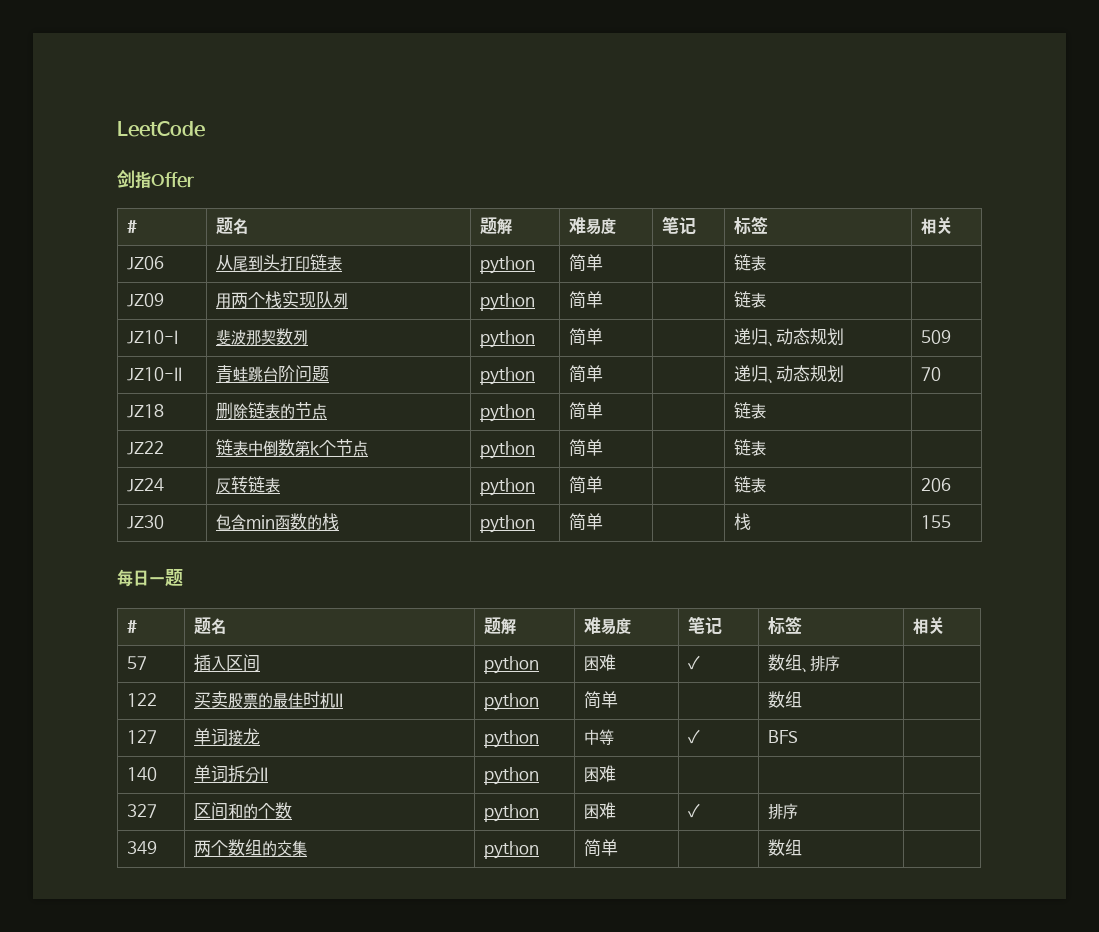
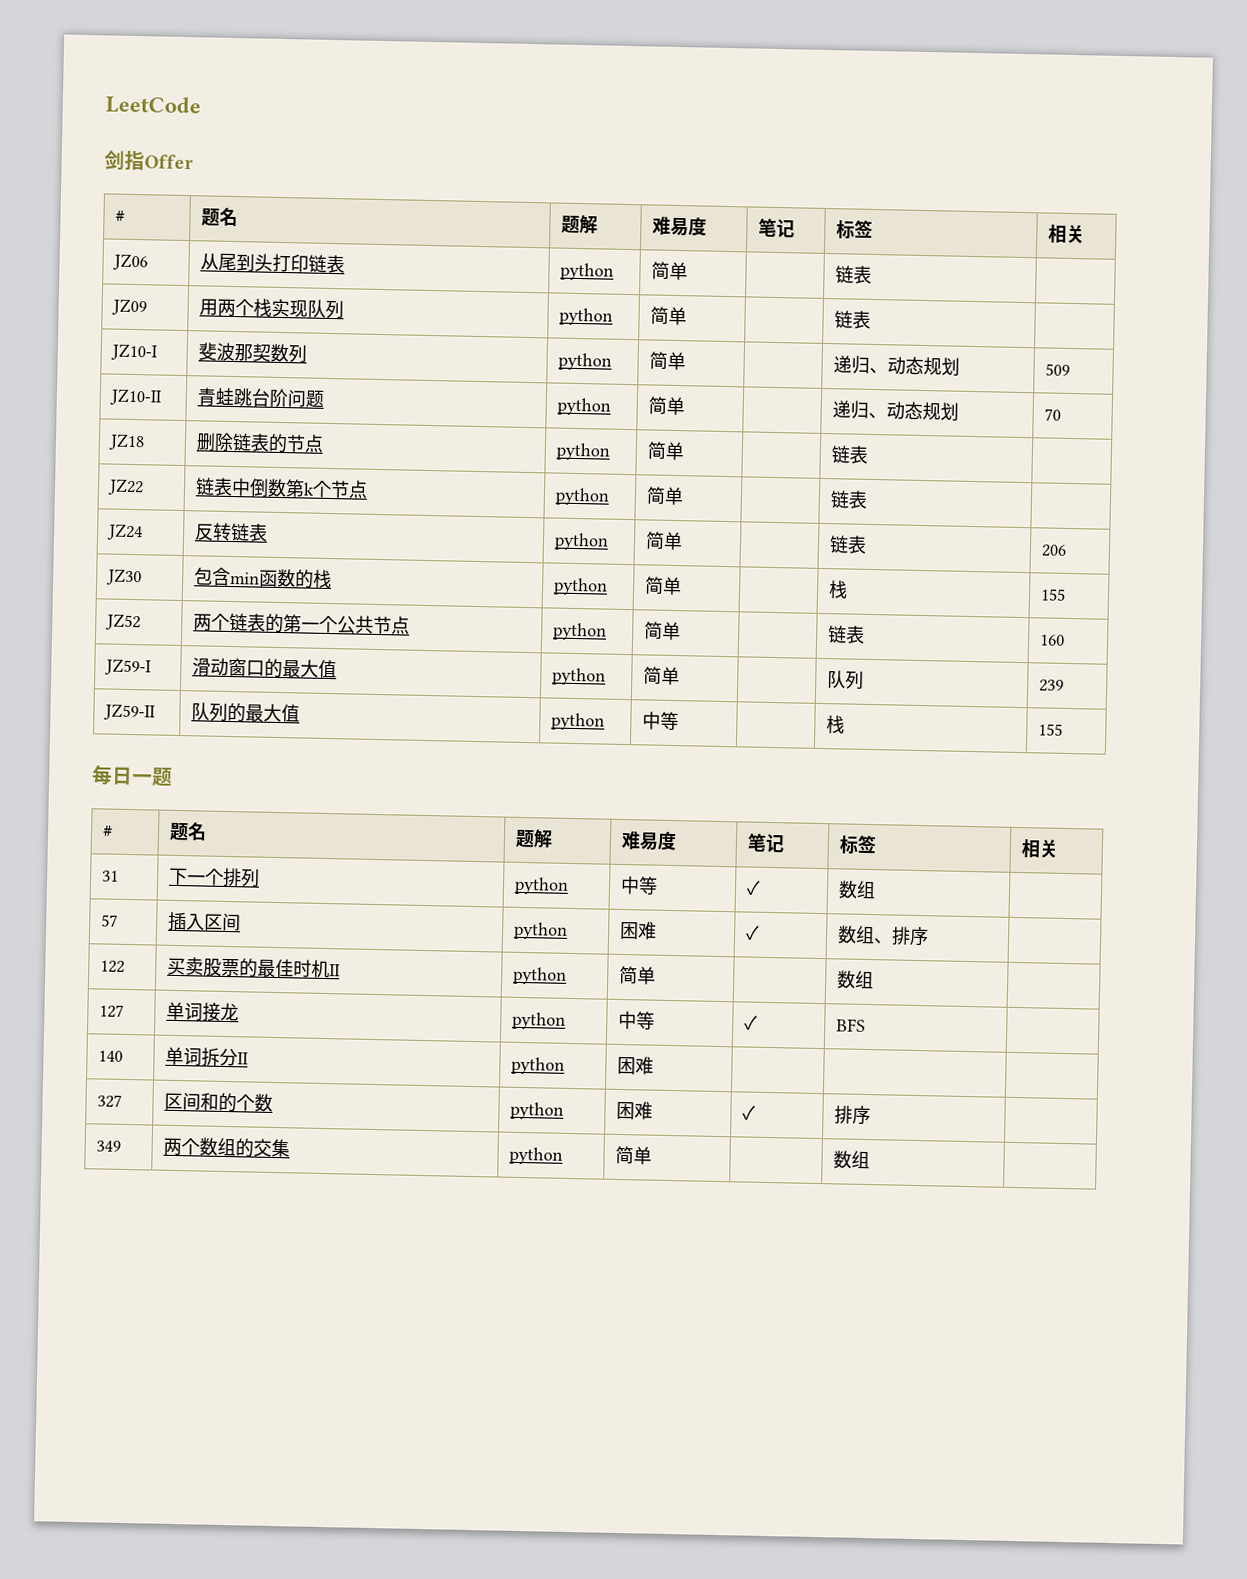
(952, 522) none -> [105,613,142,631] [193,612,411,635] [553,622,608,641] [644,621,682,641] [828,625,866,644] [1040,634,1066,646] [104,658,153,676] [192,657,338,679] [552,667,607,686] [643,666,681,686] [827,670,865,690] [1039,679,1065,692] [103,703,157,721] [191,702,301,723] [551,712,606,731] [642,711,680,731] [826,715,846,734] [1038,723,1064,736] // JZ52 | 两个链表的第一个公共节点 | python | 简单 | | 链表 | 160 // JZ59-I | 滑动窗口的最大值 | python | 简单 | | 队列 | 239 // JZ59-II | 队列的最大值 | python | 中等 | | 栈 | 155
(946, 625) none -> [102,870,120,882] [168,867,261,888] [514,876,570,895] [620,875,659,895] [746,880,762,896] [838,880,877,900] // 31 | 下一个排列 | python | 中等 | ✓ | 数组 |

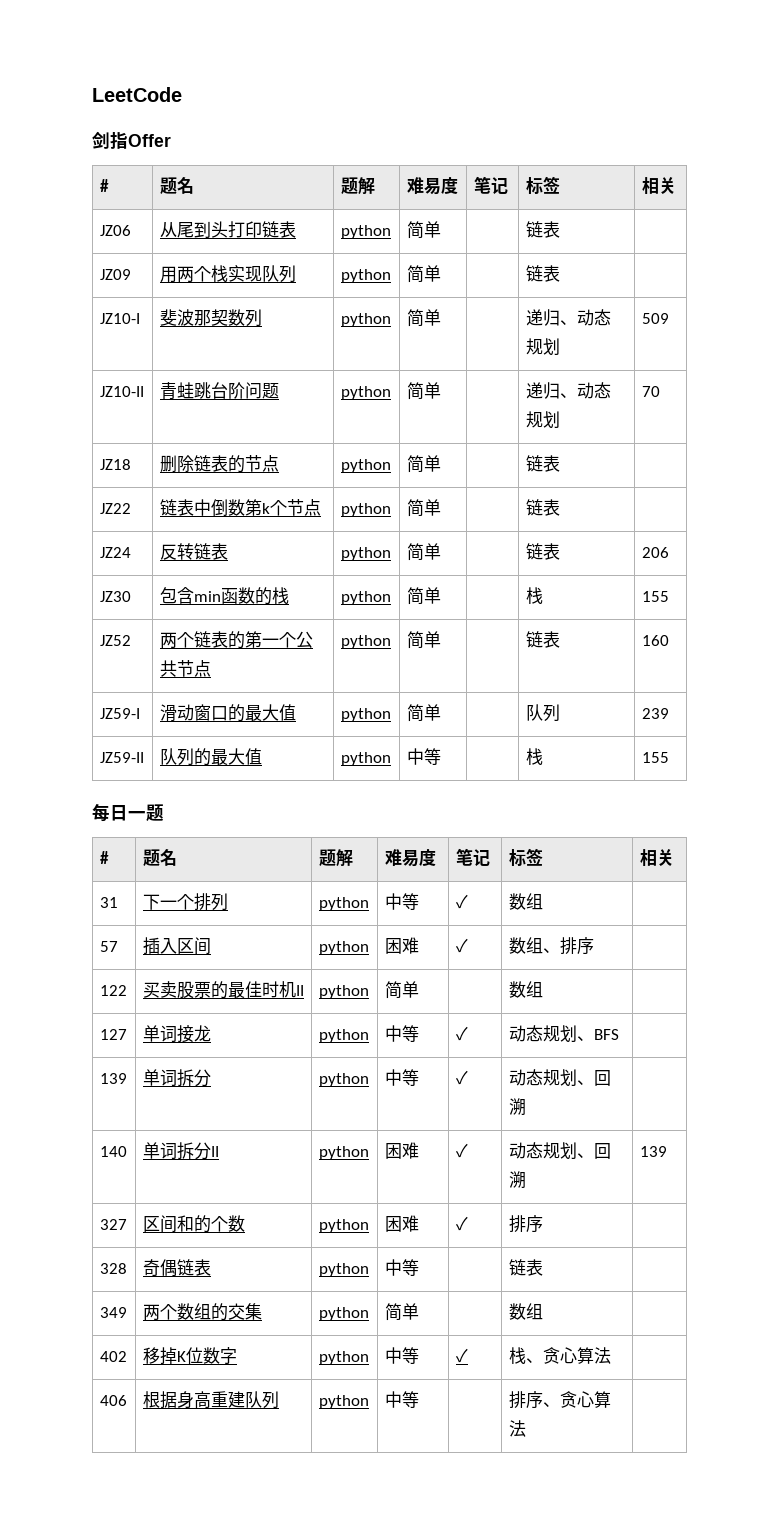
(759, 1023) none -> [508,1025,594,1042] 动态规划、
(867, 1025) none -> [99,1073,127,1084] [142,1069,211,1087] [318,1073,369,1087] [384,1069,419,1086] [455,1070,468,1085] [508,1069,611,1086] [508,1098,526,1115] // 139 | 单词拆分 | python | 中等 | ✓ | 动态规划、回溯 |
(655, 1065) | | -> [455,1143,468,1158] [508,1142,611,1159] [508,1171,526,1188] [639,1146,667,1157] ✓ | 动态规划、回溯 | 139
(872, 1115) none -> [99,1263,127,1274] [142,1259,211,1277] [318,1263,369,1277] [384,1259,419,1276] [508,1259,543,1276] // 328 | 奇偶链表 | python | 中等 | | 链表 |
(871, 1160) none -> [99,1351,127,1362] [142,1347,237,1365] [318,1351,369,1365] [384,1347,419,1364] [455,1348,468,1363] [508,1347,611,1364] [99,1395,127,1406] [142,1391,279,1409] [318,1395,369,1409] [384,1391,419,1408] [508,1391,611,1409] [508,1420,526,1437] // 402 | 移掉K位数字 | python | 中等 | ✓ | 栈、贪心算法 | // 406 | 根据身高重建队列 | python | 中等 | | 排序、贪心算法 |

